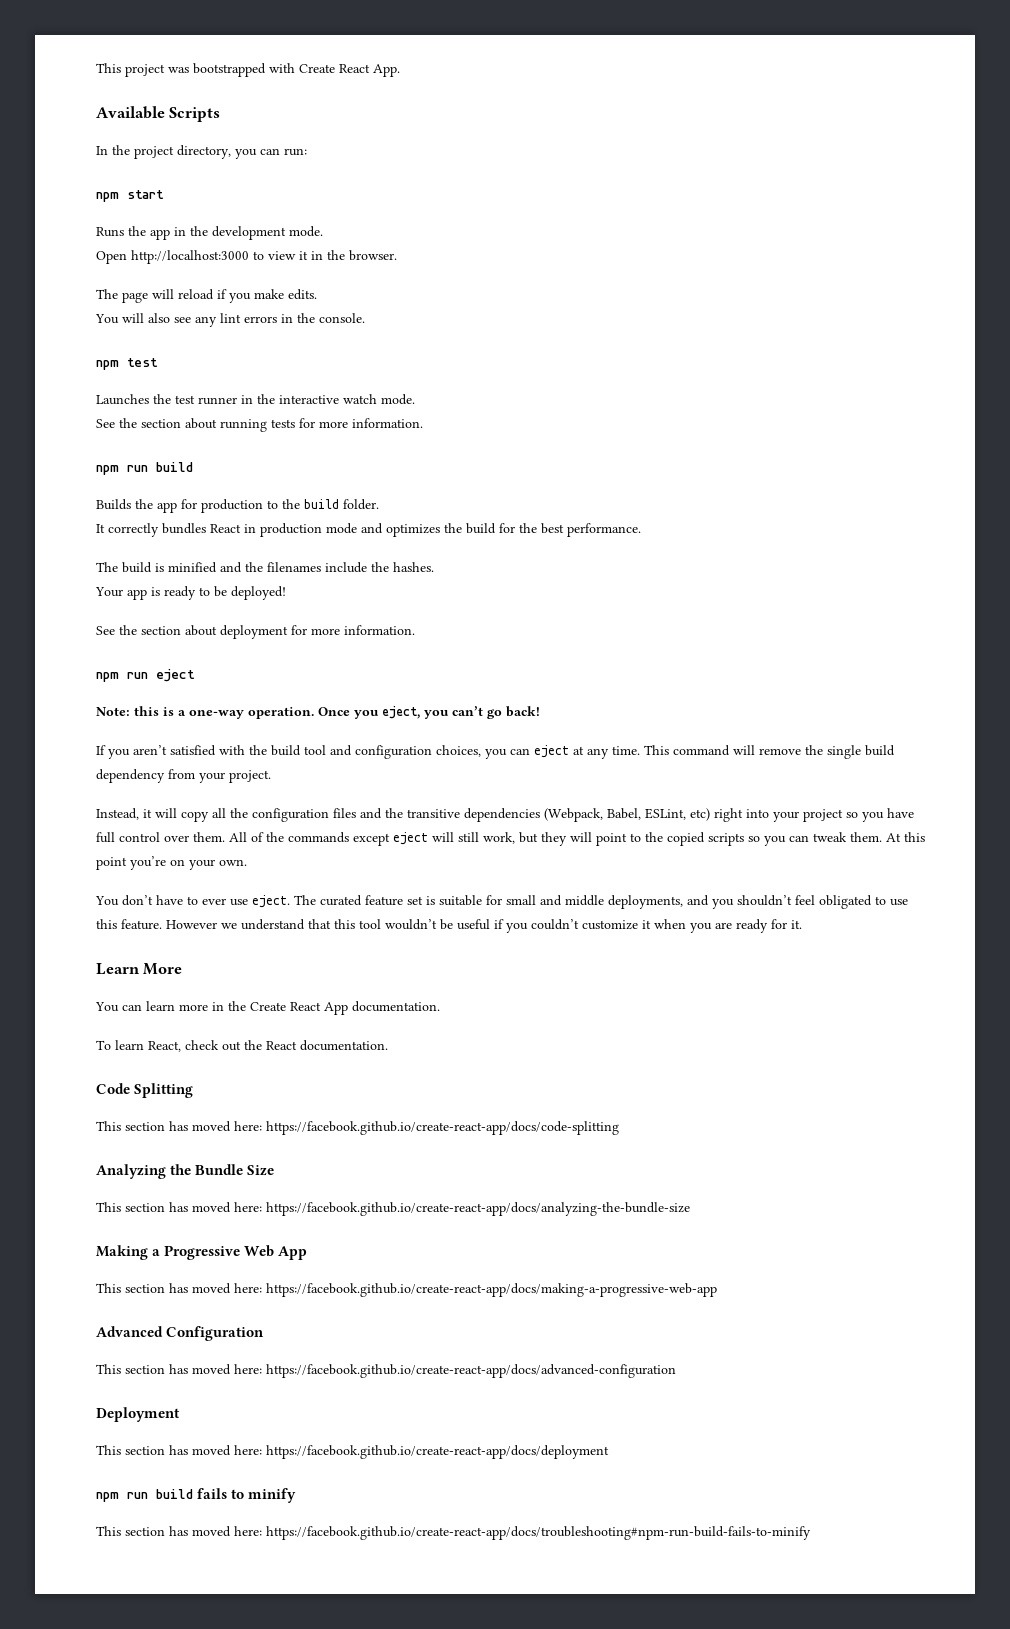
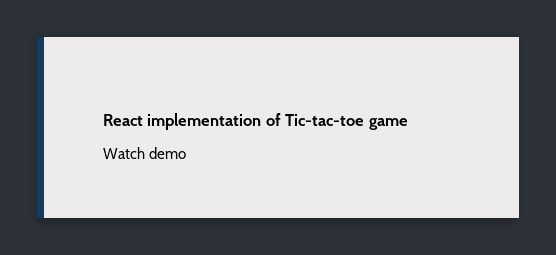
[96,63,400,77] [96,106,221,122] [96,145,307,159] [96,190,164,202] [96,226,323,240] [96,250,397,264] [96,289,317,303] [95,313,365,327] [96,358,158,370] [96,394,415,405] [96,418,423,432] [96,462,193,475] [96,499,379,513] [96,523,641,537] [96,562,434,573] [95,586,286,600] [96,625,415,639] [96,669,195,682] [96,706,540,719] [96,745,895,759] [96,769,271,783] [96,808,914,822] [96,832,925,846] [96,856,247,870] [95,895,908,909] [96,919,802,933] [96,963,183,975] [95,1001,440,1015] [96,1040,388,1052] [96,1083,194,1098] [96,1121,619,1135] [96,1164,275,1179] [96,1202,690,1216] [96,1245,308,1260] [96,1283,717,1297] [96,1326,265,1341] [96,1364,676,1378] [96,1407,180,1422] [96,1445,609,1459] [96,1488,297,1503] [96,1526,811,1540] This project was bootstrapped with Create React App. // Available Scripts // In the project directory, you can run: // npm start // Runs the app in the development mode. // Open http://localhost:3000 to view it in the browser. // The page will reload if you make edits. // You will also see any lint errors in the console. // npm test // Launches the test runner in the interactive watch mode. // See the section about running tests for more information. // npm run build // Builds the app for production to the build folder. // It correctly bundles React in production mode and optimizes the build for the best performance. // The build is minified and the filenames include the hashes. // Your app is ready to be deployed! // See the section about deployment for more information. // npm run eject // Note: this is a one-way operation. Once you eject, you can’t go back! // If you aren’t satisfied with the build tool and configuration choices, you can eject at any time. This command will remove the single build dependency from your project. // Instead, it will copy all the configuration files and the transitive dependencies (Webpack, Babel, ESLint, etc) right into your project so you have full control over them. All of the commands except eject will still work, but they will point to the copied scripts so you can tweak them. At this point you’re on your own. // You don’t have to ever use eject. The curated feature set is suitable for small and middle deployments, and you shouldn’t feel obligated to use this feature. However we understand that this tool wouldn’t be useful if you couldn’t customize it when you are ready for it. // Learn More // You can learn more in the Create React App documentation. // To learn React, check out the React documentation. // Code Splitting // This section has moved here: https://facebook.github.io/create-react-app/docs/code-splitting // Analyzing the Bundle Size // This section has moved here: https://facebook.github.io/create-react-app/docs/analyzing-the-bundle-size // Making a Progressive Web App // This section has moved here: https://facebook.github.io/create-react-app/docs/making-a-progressive-web-app // Advanced Configuration // This section has moved here: https://facebook.github.io/create-react-app/docs/advanced-configuration // Deployment // This section has moved here: https://facebook.github.io/create-react-app/docs/deployment // npm run build fails to minify // This section has moved here: https://facebook.github.io/create-react-app/docs/troubleshooting#npm-run-build-fails-to-minify -> [103,113,408,130] [103,147,187,159] React implementation of Tic-tac-toe game // Watch demo

